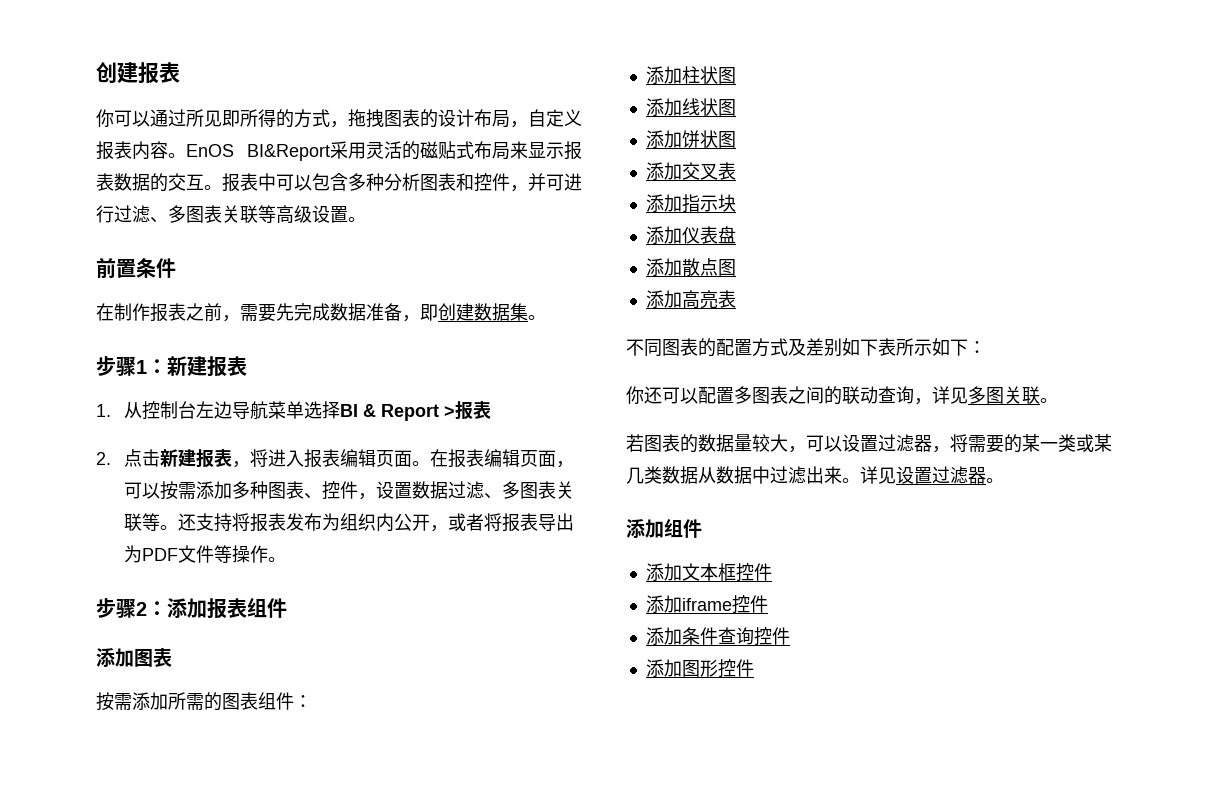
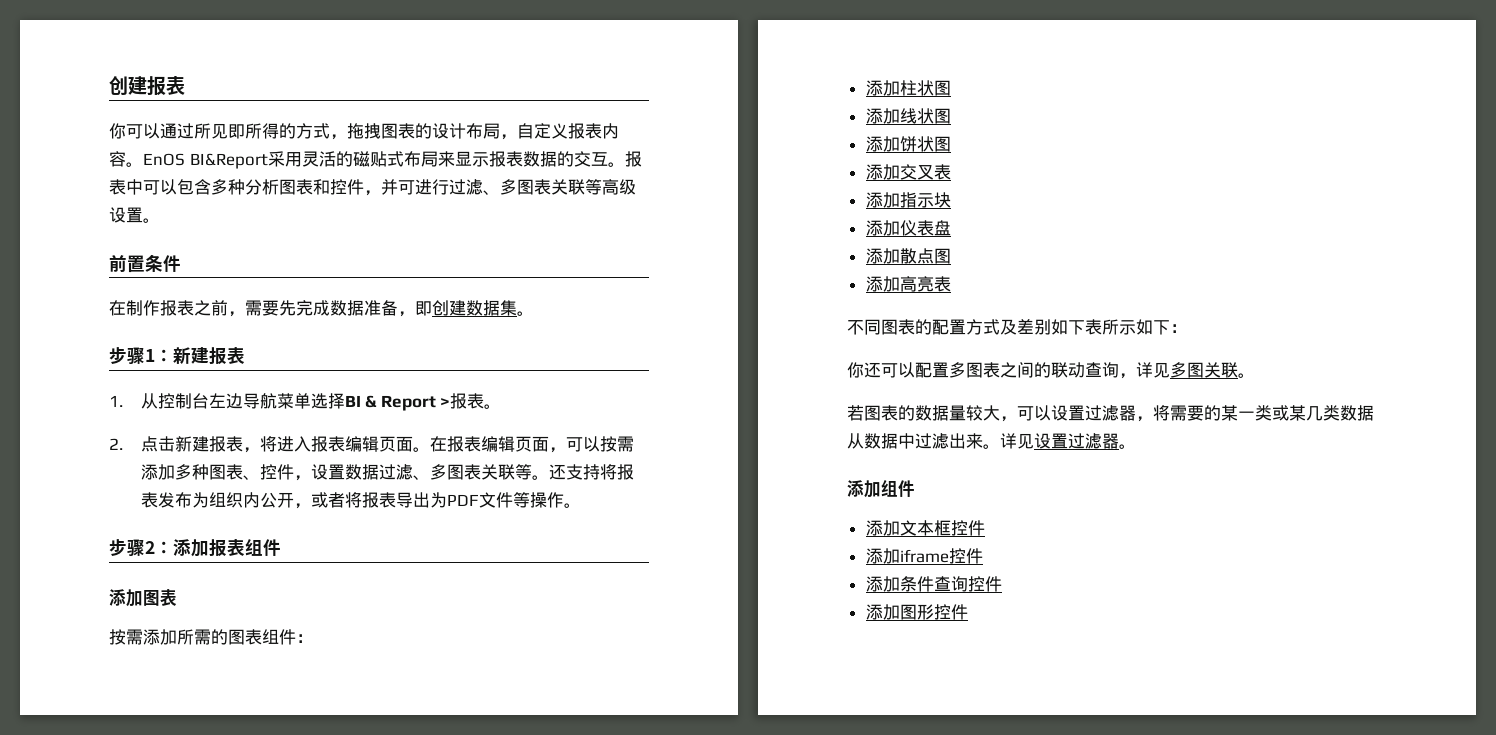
(491, 410) none -> [484,404,502,409] 。

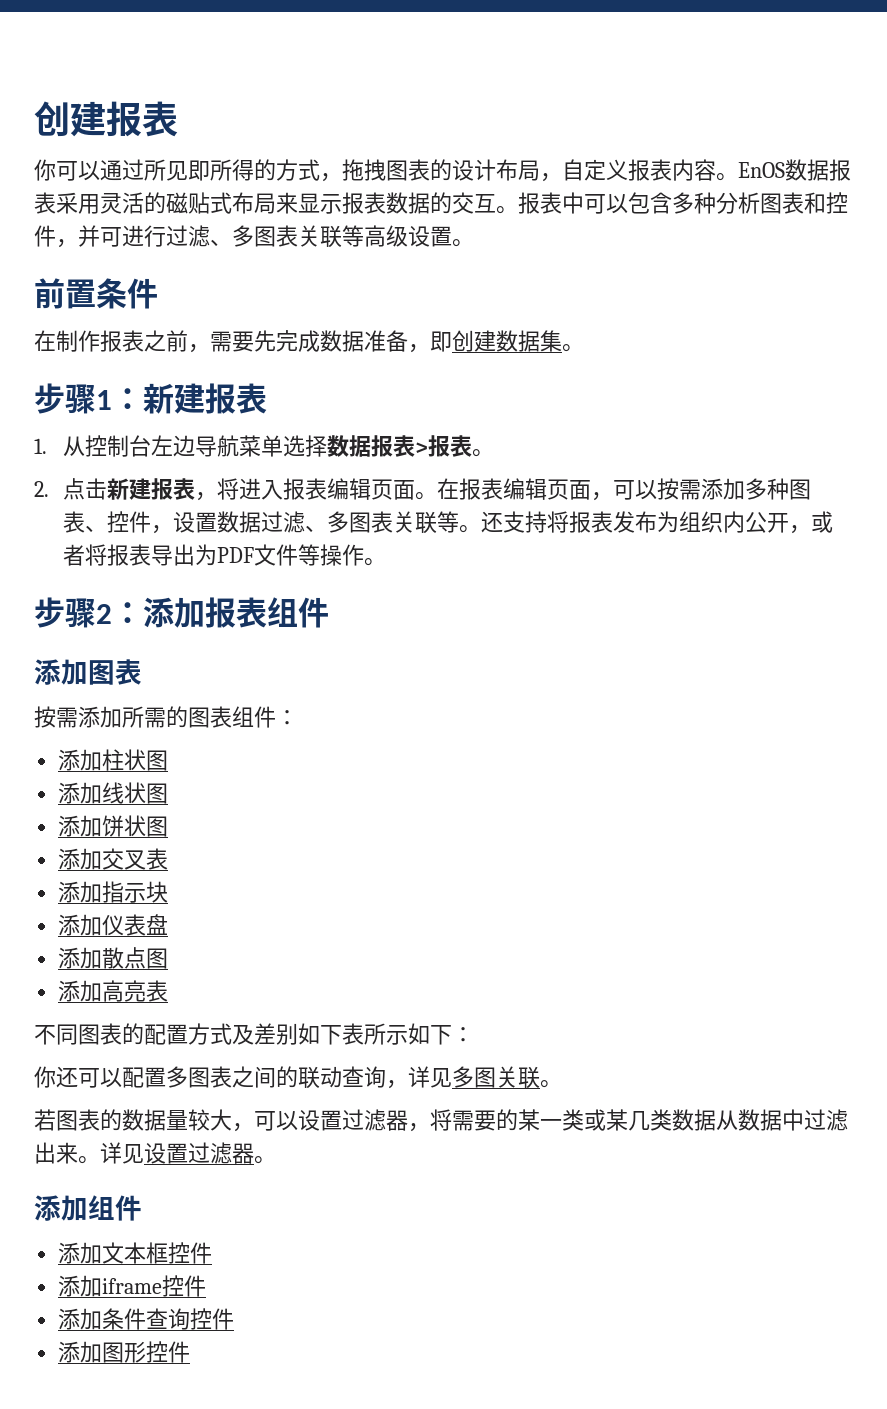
[189,153,268,169] BI&Report -> [785,159,851,181] [34,192,56,214] 数据报表
[344,395,436,411] BI & Report -> [326,435,415,457] 数据报表

